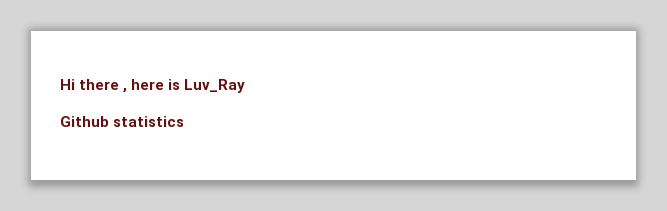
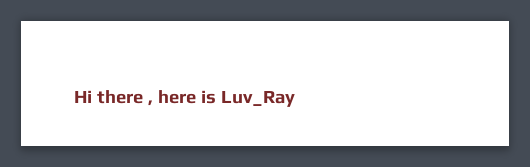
[60,116,185,127] // Github statistics -> (295, 99) none

